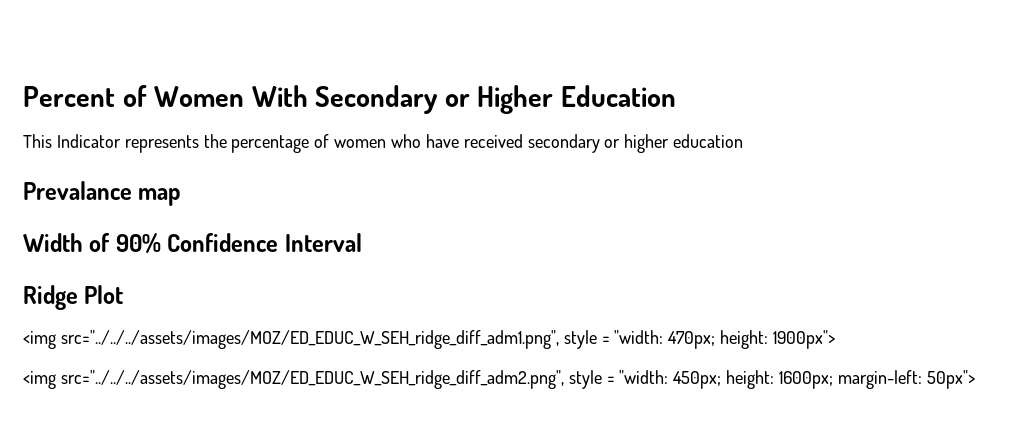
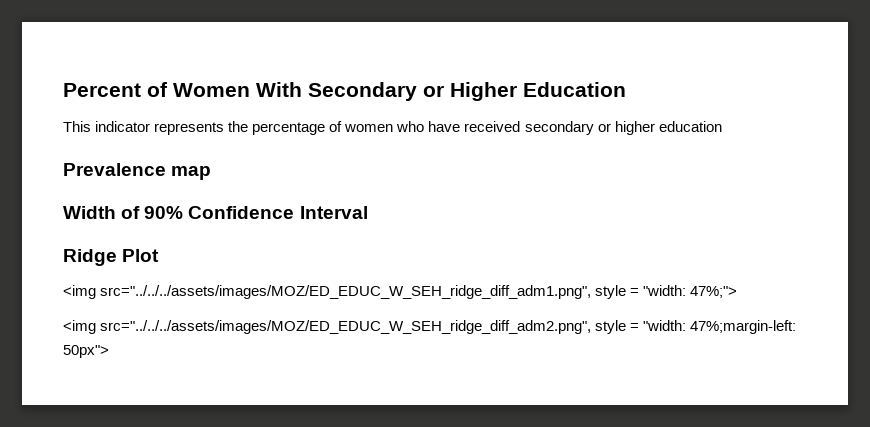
[56,134,121,148] Indicator -> [95,121,151,132] indicator
[23,181,132,200] Prevalance -> [63,163,166,176] Prevalence
[668,330,835,349] 470px; height: 1900px"> -> [690,286,738,298] 47%;">
[673,370,922,389] 450px; height: 1600px; margin-left: -> [690,320,797,334] 47%;margin-left:

